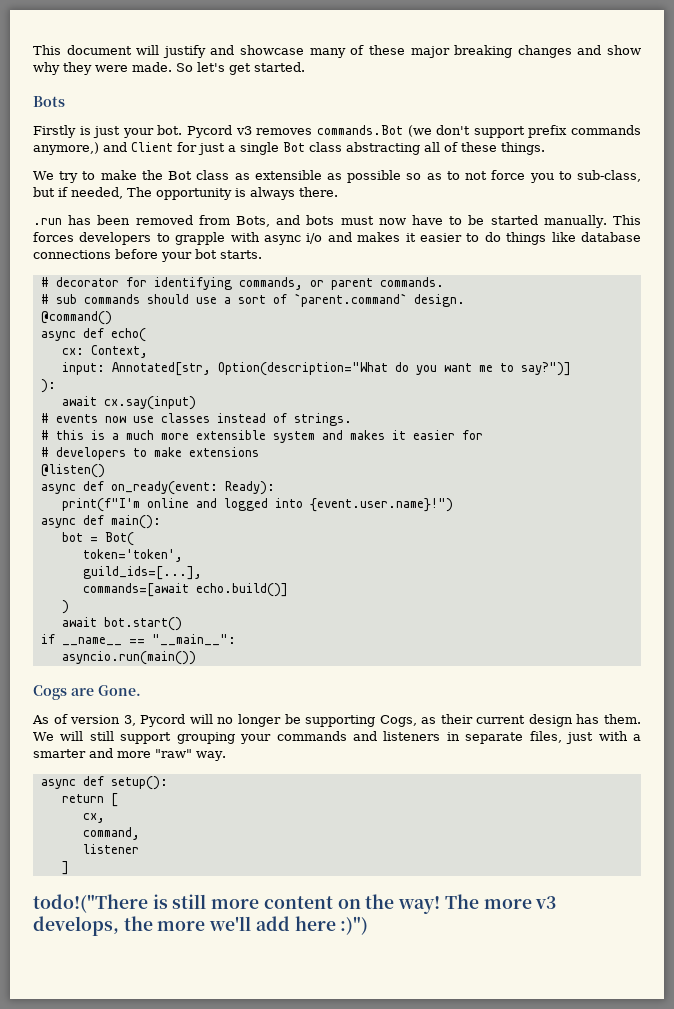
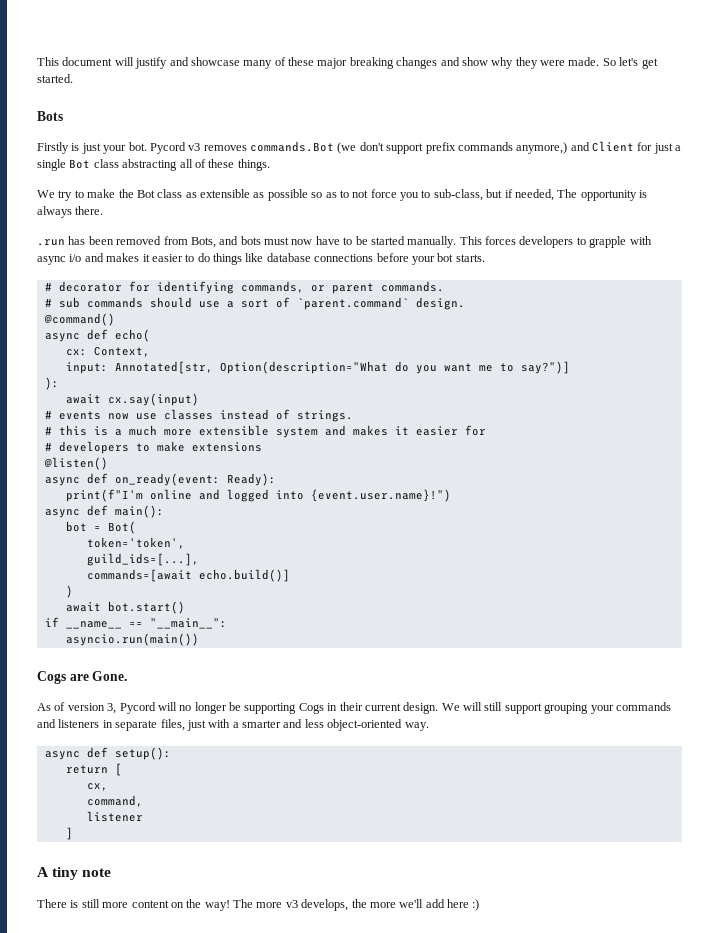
[379,714,641,727] Cogs, as their current design has them. -> [298,702,439,714] Cogs in their current design.
[117,749,192,758] more "raw" -> [304,719,403,731] less object-oriented
[33,894,148,913] todo!("There -> [37,867,112,880] [37,899,67,908] A tiny note // There
[340,916,369,935] :)") -> [472,899,480,911] :)

